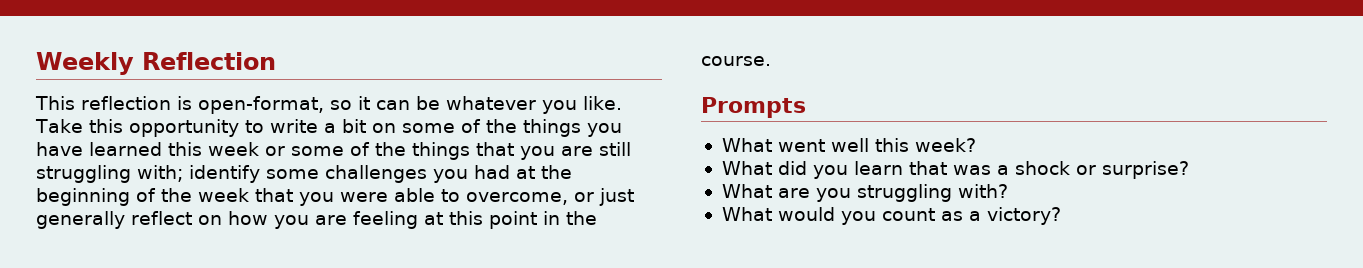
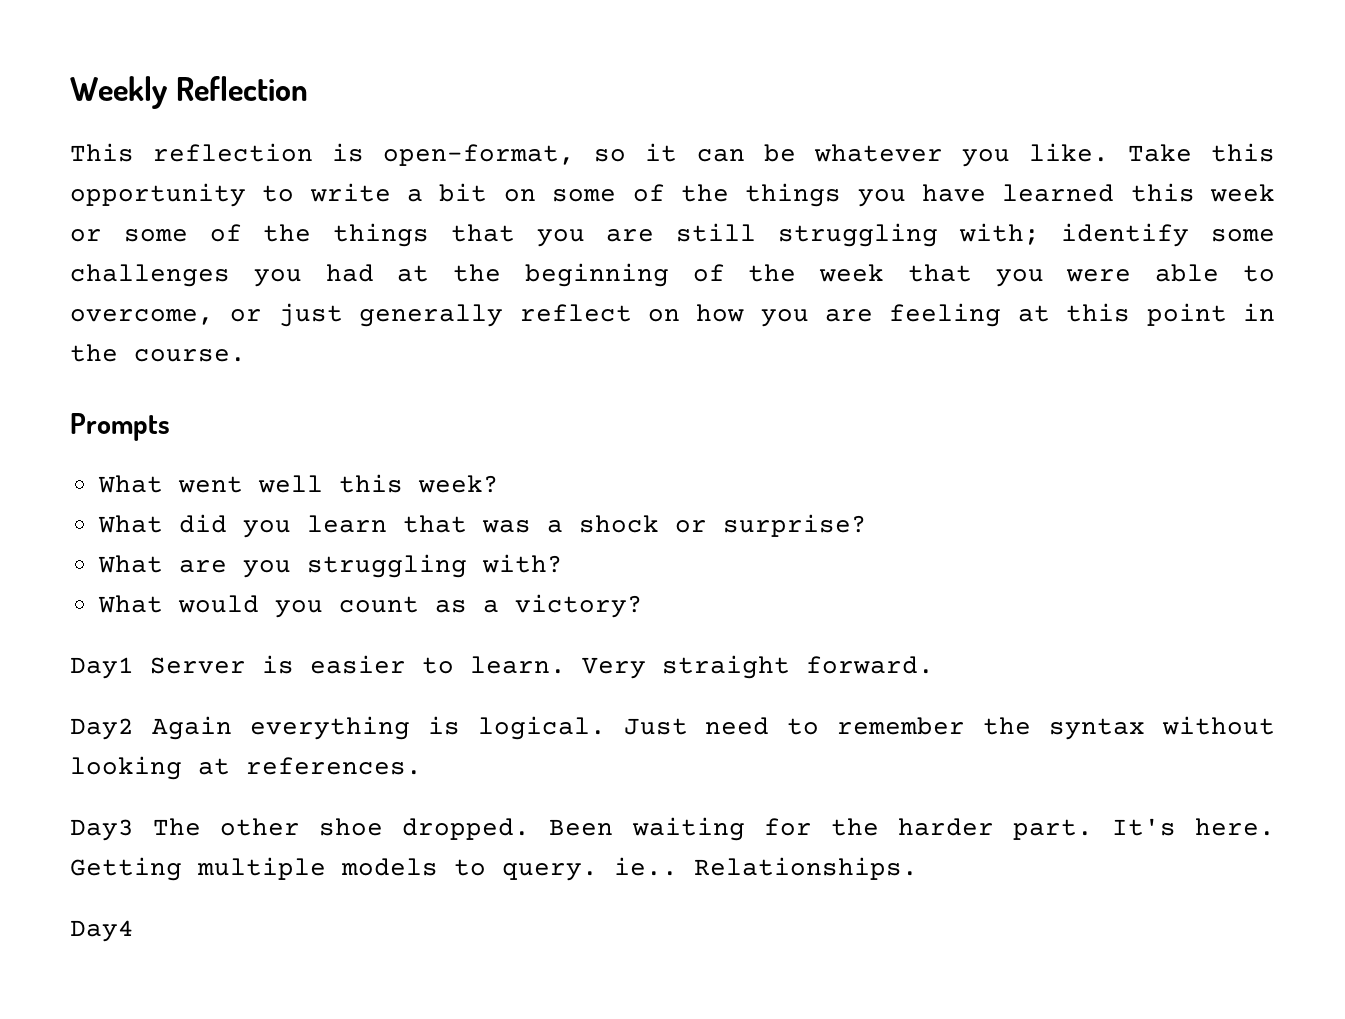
(1061, 216) none -> [70,655,934,679] [70,716,1275,740] [70,756,422,780] [70,817,1275,841] [70,857,918,881] [70,920,134,942] // Day1 Server is easier to learn. Very straight forward. // Day2 Again everything is logical. Just need to remember the syntax without looking at references. // Day3 The other shoe dropped. Been waiting for the harder part. It's here. Getting multiple models to query. ie.. Relationships. // Day4

